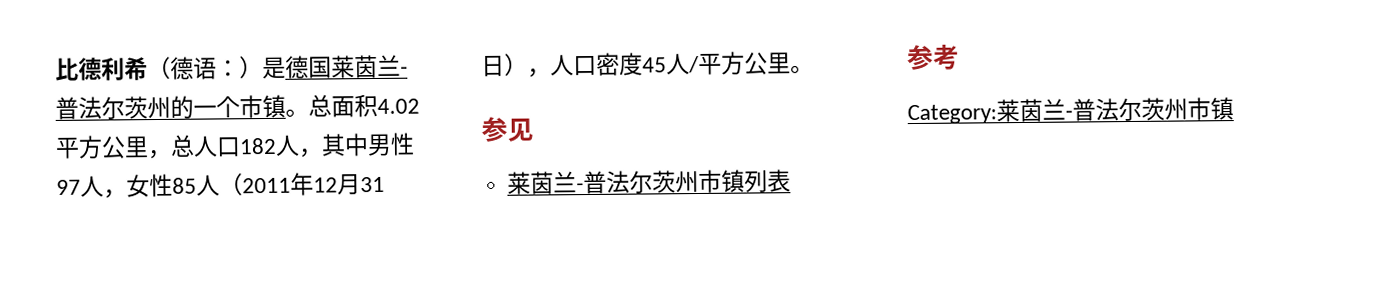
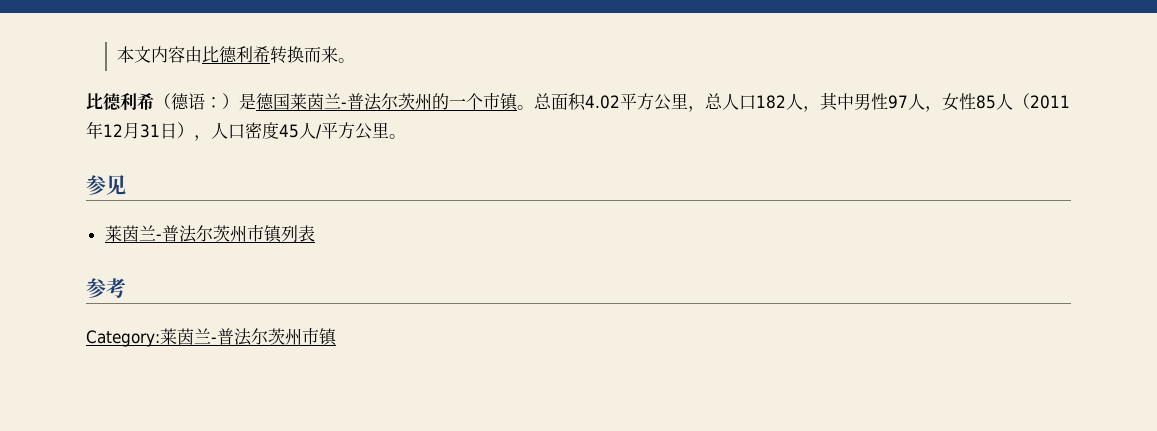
(55, 69) none -> [116,46,355,64] 本文内容由比德利希转换而来。 //

